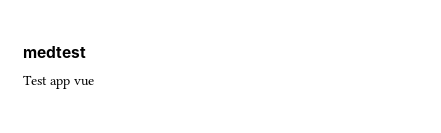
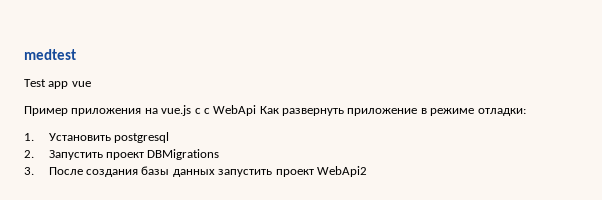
(94, 82) none -> [24,105,526,116] [24,132,170,143] [24,149,220,160] [24,166,367,177] // Пример приложения на vue.js c c WebApi Как развернуть приложение в режиме отладки: // 1. Установить postgresql // 2. Запустить проект DBMigrations // 3. После создания базы данных запустить проект WebApi2

